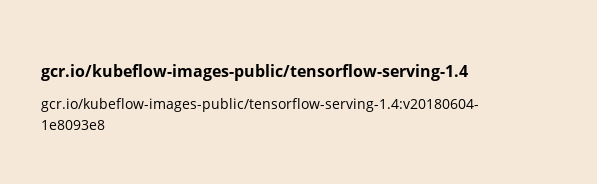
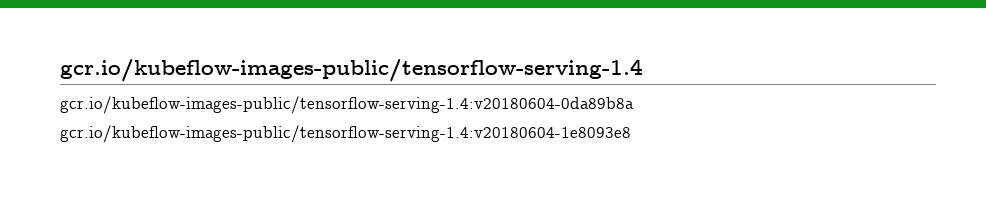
(468, 72) none -> [60,96,634,114] // gcr.io/kubeflow-images-public/tensorflow-serving-1.4:v20180604-0da89b8a

